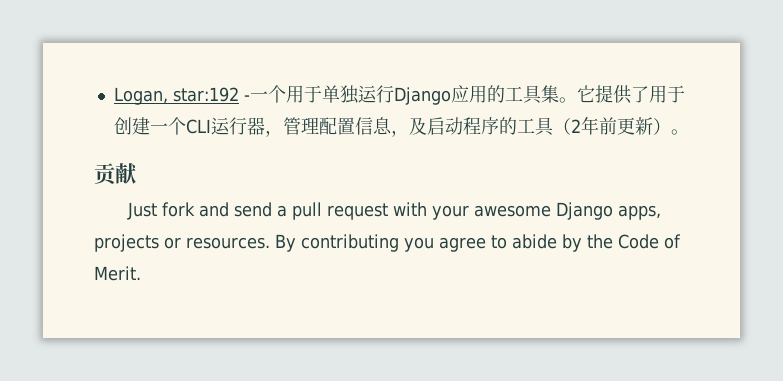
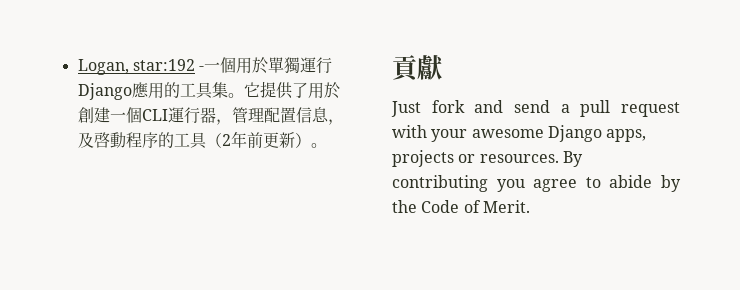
[267,85,469,105] 个用于单独运行Django应 -> [220,57,333,74] [77,82,149,100] 個用於單獨運行Django應
[666,85,685,103] [113,117,230,135] 于创建一个CLI运 -> [323,82,340,99] [77,107,184,123] 於創建一個CLI運
[426,117,463,135] 启动 -> [93,132,126,148] 啓動
[94,163,138,186] 贡献 -> [392,55,444,82] 貢獻

